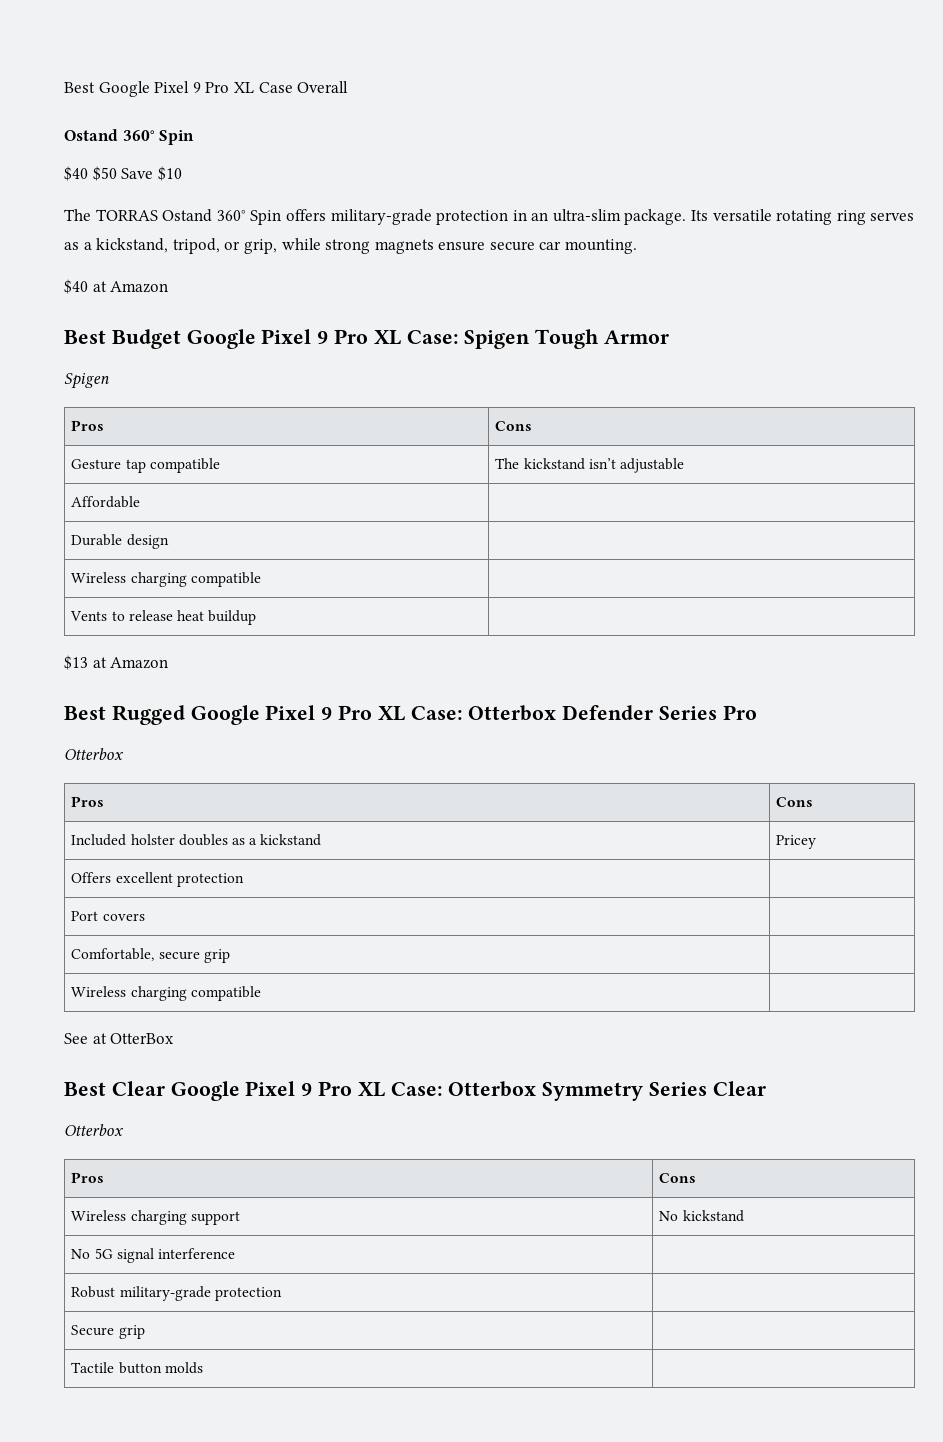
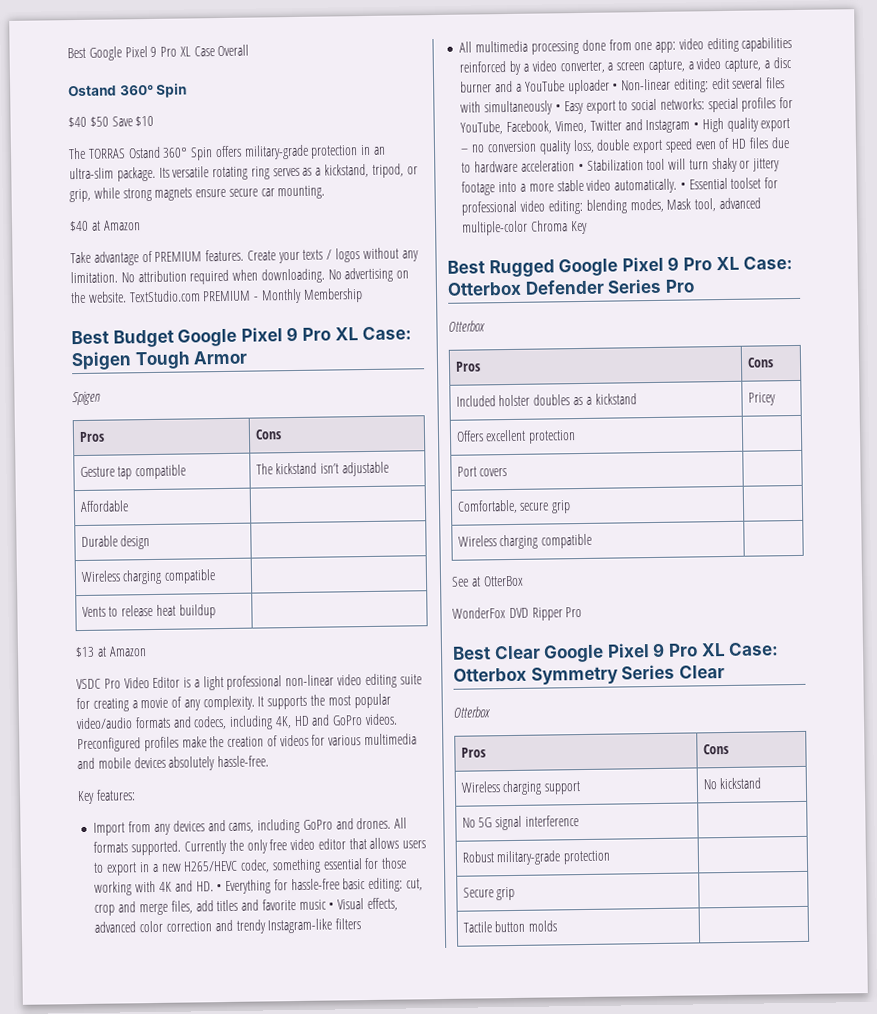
(169, 287) none -> [70,247,419,266] [70,267,410,285] [70,288,363,304] // Take advantage of PREMIUM features. Create your texts / logos without any limitation. No attribution required when downloading. No advertising on the website. TextStudio.com PREMIUM - Monthly Membership
(169, 663) none -> [76,673,422,691] [76,693,391,712] [76,713,399,730] [77,733,418,753] [77,755,270,771] [77,789,136,805] [93,817,408,836] [93,837,427,856] [93,857,408,876] [94,877,423,896] [94,897,398,916] [94,918,362,934] [459,37,793,55] [459,57,792,75] [460,77,786,95] [460,97,794,116] [460,117,791,135] [460,137,790,155] [461,157,781,173] [461,177,779,196] [461,197,761,216] [462,220,588,236] // VSDC Pro Video Editor is a light professional non-linear video editing suite for creating a movie of any complexity. It supports the most popular video/audio formats and codecs, including 4K, HD and GoPro videos. Preconfigured profiles make the creation of videos for various multimedia and mobile devices absolutely hassle-free. // Key features: // Import from any devices and cams, including GoPro and drones. All formats supported. Сurrently the only free video editor that allows users to export in a new H265/HEVC codec, something essential for those working with 4K and HD. • Everything for hassle-free basic editing: cut, crop and merge files, add titles and favorite music • Visual effects, advanced color correction and trendy Instagram-like filters // All multimedia processing done from one app: video editing capabilities reinforced by a video converter, a screen capture, a video capture, a disc burner and a YouTube uploader • Non-linear editing: edit several files with simultaneously • Easy export to social networks: special profiles for YouTube, Facebook, Vimeo, Twitter and Instagram • High quality export – no conversion quality loss, double export speed even of HD files due to hardware acceleration • Stabilization tool will turn shaky or jittery footage into a more stable video automatically. • Essential toolset for professional video editing: blending modes, Mask tool, advanced multiple-color Chroma Key
(175, 1038) none -> [452,607,583,621] // WonderFox DVD Ripper Pro

